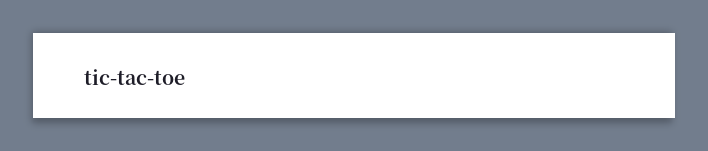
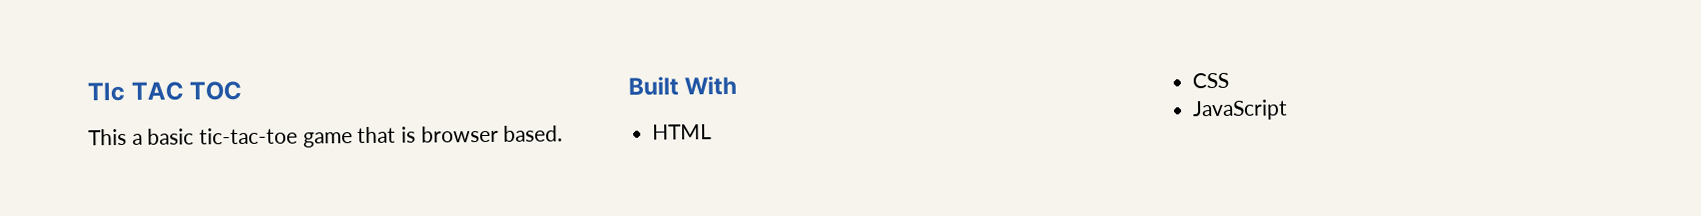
[84,69,185,85] tic-tac-toe -> [87,80,243,102] [88,125,564,148] [628,75,738,96] [652,124,713,140] [1192,72,1230,89] [1192,99,1289,121] TIc TAC TOC // This a basic tic-tac-toe game that is browser based. // Built With // HTML // CSS // JavaScript

